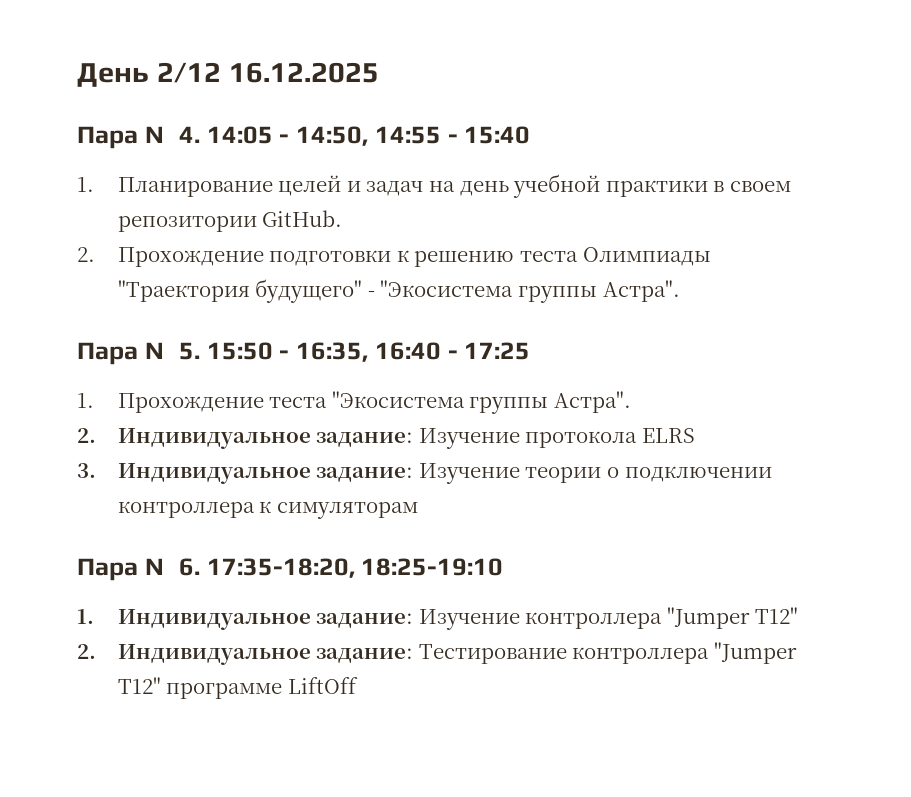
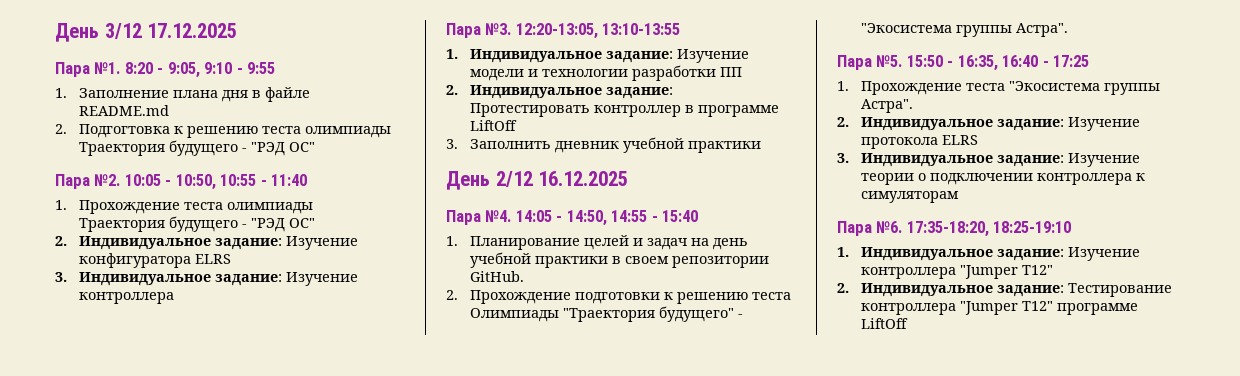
[77,63,149,87] День -> [55,23,238,42] [55,62,276,78] [55,87,311,102] [79,105,170,116] [55,124,392,138] [79,140,316,156] [55,174,308,190] [55,200,314,214] [79,216,316,232] [55,236,359,250] [79,253,232,268] [55,272,359,286] [79,292,175,304] [446,23,681,39] [446,49,750,63] [470,65,743,81] [446,85,674,99] [470,103,780,117] [470,120,518,131] [446,137,762,153] [446,171,490,190] День 3/12 17.12.2025 // Пара №1. 8:20 - 9:05, 9:10 - 9:55 // 1. Заполнение плана дня в файле README.md // 2. Подгогтовка к решению теста олимпиады Траектория будущего - "РЭД ОС" // Пара №2. 10:05 - 10:50, 10:55 - 11:40 // 1. Прохождение теста олимпиады Траектория будущего - "РЭД ОС" // 2. Индивидуальное задание: Изучение конфигуратора ELRS // 3. Индивидуальное задание: Изучение контроллера // Пара №3. 12:20-13:05, 13:10-13:55 // 1. Индивидуальное задание: Изучение модели и технологии разработки ПП // 2. Индивидуальное задание: Протестировать контроллер в программе LiftOff // 3. Заполнить дневник учебной практики // День

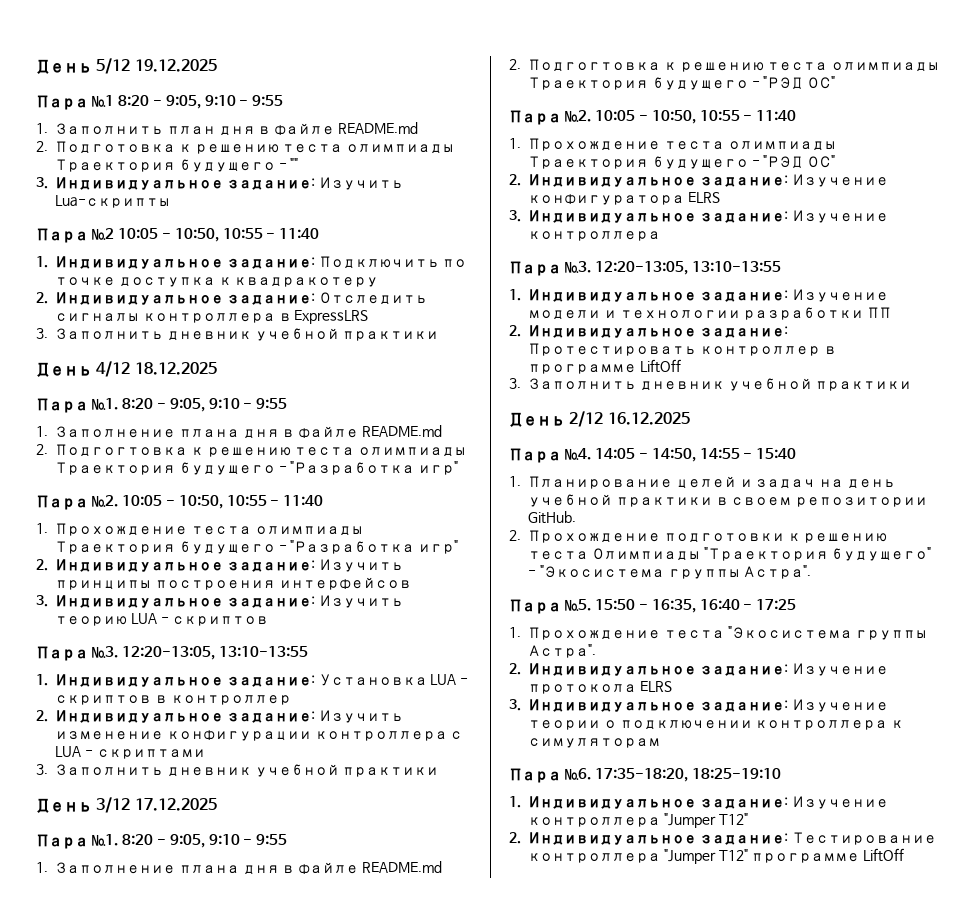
[55,23,99,42] День -> [36,58,217,74] [36,95,284,110] [36,122,418,136] [36,141,455,154] [55,158,299,172] [36,177,403,190] [55,195,170,208] [36,228,320,243] [36,256,467,269] [55,277,379,287] [36,292,427,305] [55,310,369,324] [36,328,439,341] [36,361,217,377] [36,398,288,413] [36,425,442,439] [36,444,467,457] [55,461,459,475] [36,495,324,510] [36,523,363,536] [55,540,459,554] [36,559,403,572] [55,577,411,590] [36,595,403,608] [55,613,269,626] [36,646,308,661] [36,674,469,687] [55,695,291,705] [36,710,403,723] [55,730,463,741] [55,746,205,759] [36,764,439,777] [36,798,92,813] День 5/12 19.12.2025 // Пара №1 8:20 - 9:05, 9:10 - 9:55 // 1. Заполнить план дня в файле README.md // 2. Подготовка к решению теста олимпиады Траектория будущего - "" // 3. Индивидуальное задание: Изучить Lua-скрипты // Пара №2 10:05 - 10:50, 10:55 - 11:40 // 1. Индивидуальное задание: Подключить по точке доступка к квадракотеру // 2. Индивидуальное задание: Отследить сигналы контроллера в ExpressLRS // 3. Заполнить дневник учебной практики // День 4/12 18.12.2025 // Пара №1. 8:20 - 9:05, 9:10 - 9:55 // 1. Заполнение плана дня в файле README.md // 2. Подгогтовка к решению теста олимпиады Траектория будущего - "Разработка игр" // Пара №2. 10:05 - 10:50, 10:55 - 11:40 // 1. Прохождение теста олимпиады Траектория будущего - "Разработка игр" // 2. Индивидуальное задание: Изучить принципы построения интерфейсов // 3. Индивидуальное задание: Изучить теорию LUA - скриптов // Пара №3. 12:20-13:05, 13:10-13:55 // 1. Индивидуальное задание: Установка LUA - скриптов в контроллер // 2. Индивидуальное задание: Изучить изменение конфигурации контроллера с LUA - скриптами // 3. Заполнить дневник учебной практики // День

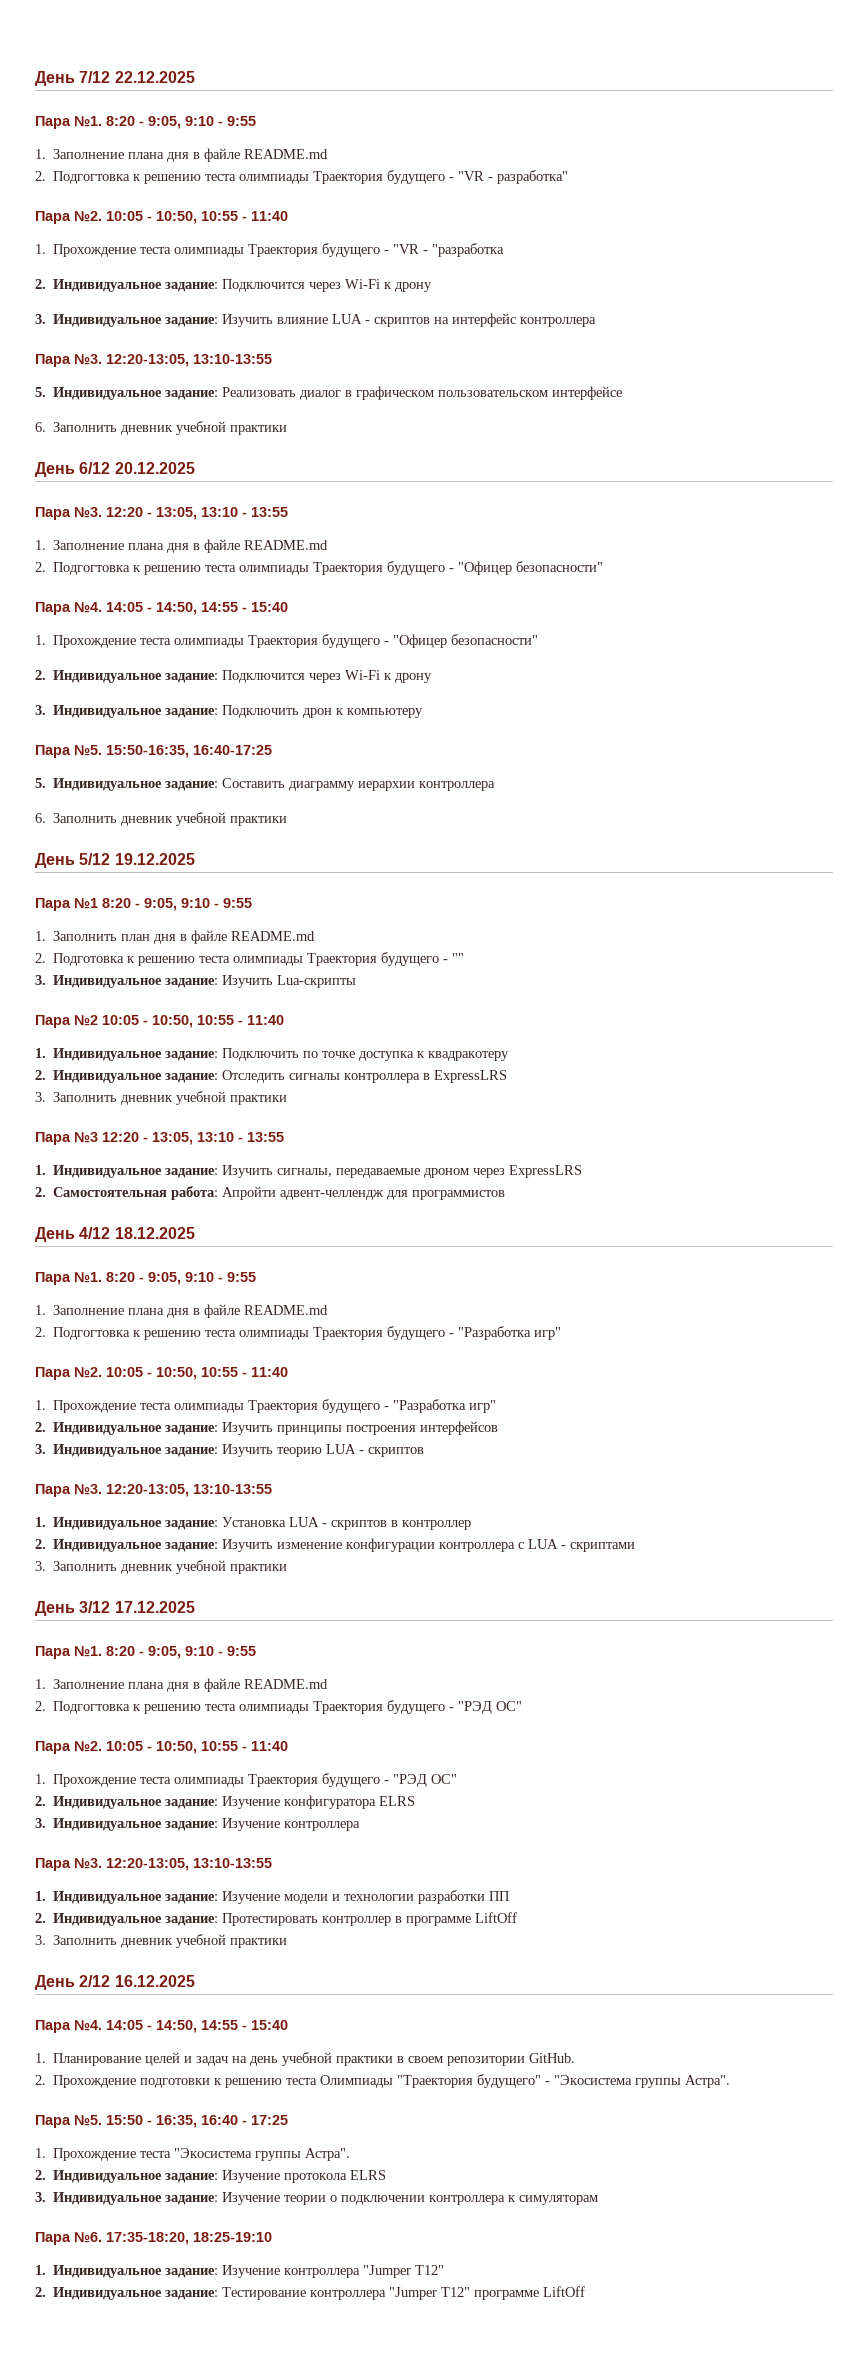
[36,59,92,74] День -> [35,71,195,86] [35,116,256,129] [35,148,329,162] [35,170,569,184] [35,211,288,224] [35,243,505,257] [35,279,433,292] [35,313,597,327] [35,354,272,367] [35,386,623,400] [35,421,288,435] [35,462,195,477] [35,507,288,520] [35,539,329,553] [35,561,604,575] [35,602,288,615] [35,634,539,648] [35,670,433,683] [35,705,424,718] [35,745,272,758] [35,778,496,791] [35,812,288,826] [35,853,75,868] День 7/12 22.12.2025 // Пара №1. 8:20 - 9:05, 9:10 - 9:55 // 1. Заполнение плана дня в файле README.md // 2. Подгогтовка к решению теста олимпиады Траектория будущего - "VR - разработка" // Пара №2. 10:05 - 10:50, 10:55 - 11:40 // 1. Прохождение теста олимпиады Траектория будущего - "VR - "разработка // 2. Индивидуальное задание: Подключится через Wi-Fi к дрону // 3. Индивидуальное задание: Изучить влияние LUA - скриптов на интерфейс контроллера // Пара №3. 12:20-13:05, 13:10-13:55 // 5. Индивидуальное задание: Реализовать диалог в графическом пользовательском интерфейсе // 6. Заполнить дневник учебной практики // День 6/12 20.12.2025 // Пара №3. 12:20 - 13:05, 13:10 - 13:55 // 1. Заполнение плана дня в файле README.md // 2. Подгогтовка к решению теста олимпиады Траектория будущего - "Офицер безопасности" // Пара №4. 14:05 - 14:50, 14:55 - 15:40 // 1. Прохождение теста олимпиады Траектория будущего - "Офицер безопасности" // 2. Индивидуальное задание: Подключится через Wi-Fi к дрону // 3. Индивидуальное задание: Подключить дрон к компьютеру // Пара №5. 15:50-16:35, 16:40-17:25 // 5. Индивидуальное задание: Составить диаграмму иерархии контроллера // 6. Заполнить дневник учебной практики // День
(439, 336) none -> [35,1132,284,1145] [35,1165,583,1178] [35,1186,506,1200] // Пара №3 12:20 - 13:05, 13:10 - 13:55 // 1. Индивидуальное задание: Изучить сигналы, передаваемые дроном через ExpressLRS // 2. Самостоятельная работа: Апройти адвент-челлендж для программистов

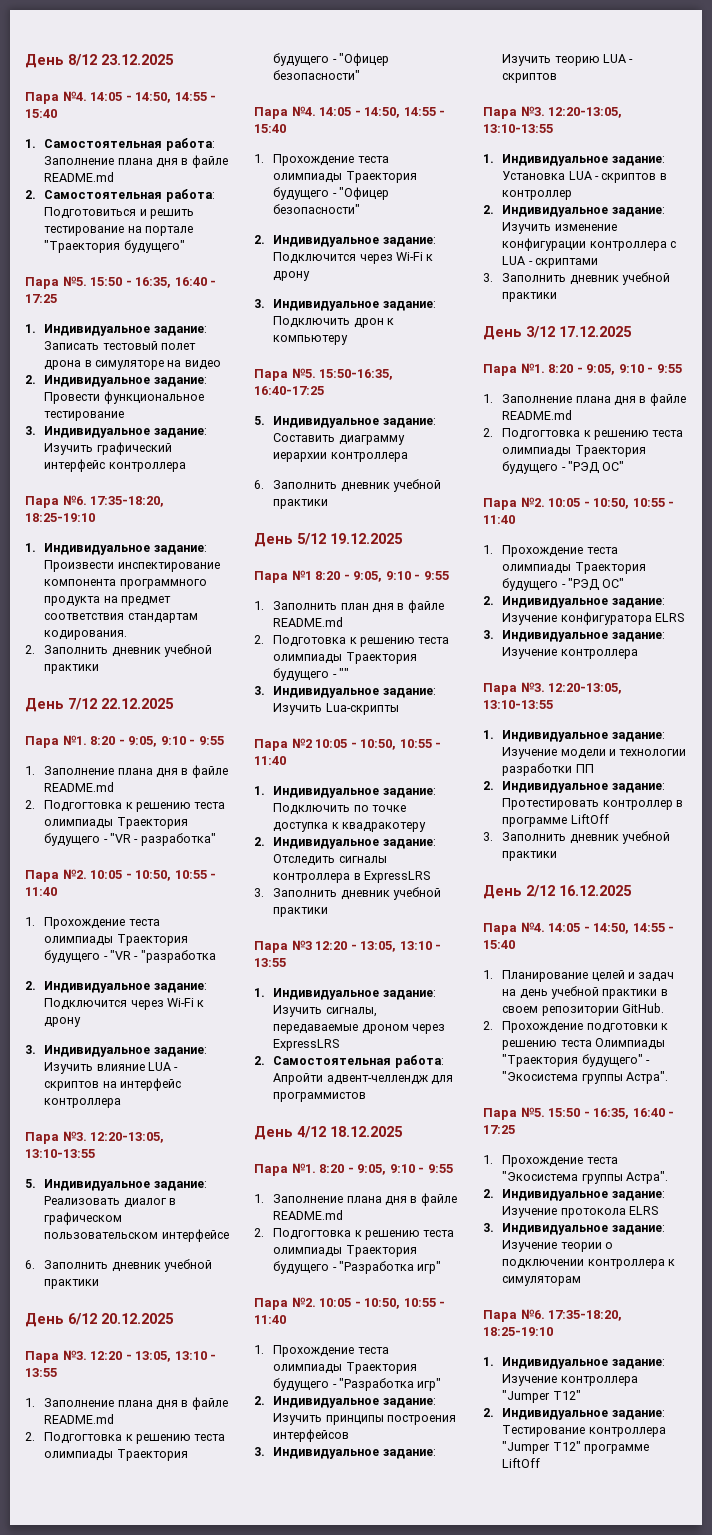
[35,71,75,86] День -> [25,54,174,68] [25,91,217,104] [25,109,57,118] [25,138,215,151] [44,155,228,168] [44,172,115,182] [25,189,215,202] [44,207,194,219] [44,226,193,236] [44,240,185,253] [25,276,217,289] [25,294,57,303] [25,324,207,336] [44,341,196,350] [44,360,221,370] [25,375,207,387] [44,391,204,404] [44,411,125,421] [25,426,207,438] [44,442,172,455] [44,459,186,472] [25,495,165,508] [25,513,95,522] [25,543,207,555] [44,560,220,572] [44,579,207,589] [44,596,171,606] [44,613,198,623] [44,630,128,640] [25,644,212,657] [44,664,100,674] [25,698,64,712] День 8/12 23.12.2025 // Пара №4. 14:05 - 14:50, 14:55 - 15:40 // 1. Самостоятельная работа: Заполнение плана дня в файле README.md // 2. Самостоятельная работа: Подготовиться и решить тестирование на портале "Траектория будущего" // Пара №5. 15:50 - 16:35, 16:40 - 17:25 // 1. Индивидуальное задание: Записать тестовый полет дрона в симуляторе на видео // 2. Индивидуальное задание: Провести функциональное тестирование // 3. Индивидуальное задание: Изучить графический интерфейс контроллера // Пара №6. 17:35-18:20, 18:25-19:10 // 1. Индивидуальное задание: Произвести инспектирование компонента программного продукта на предмет соответствия стандартам кодирования. // 2. Заполнить дневник учебной практики // День

